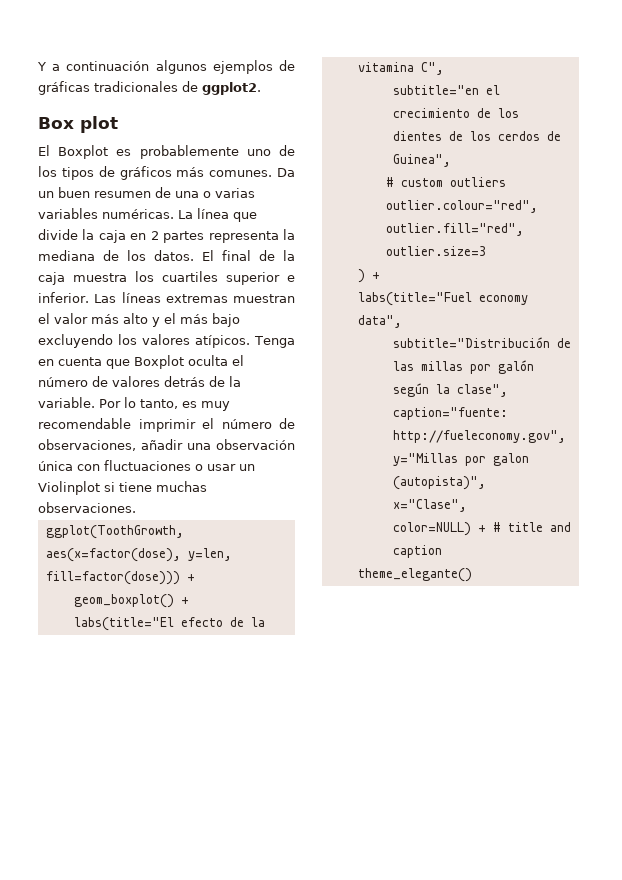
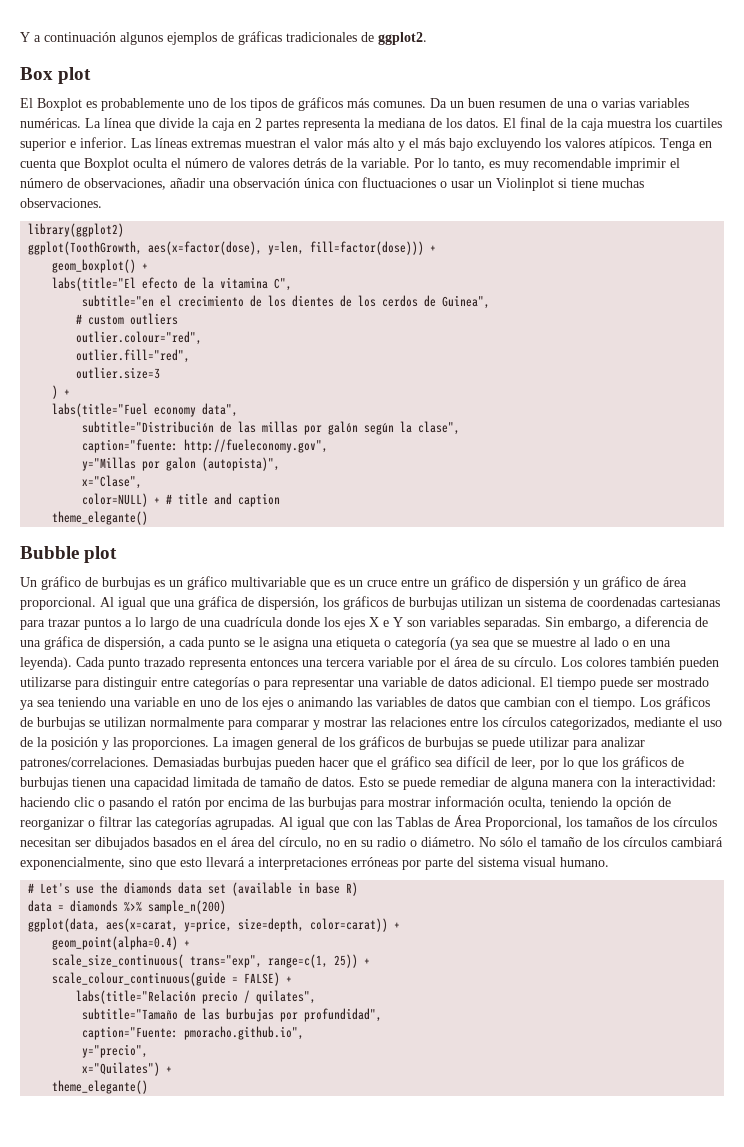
(136, 507) none -> [28,223,125,237] // library(ggplot2)
(472, 575) none -> [20,546,118,563] [20,576,687,590] [20,596,720,610] [20,616,708,630] [20,636,671,650] [20,657,719,670] [20,677,709,690] [20,696,710,710] [20,717,722,730] [20,736,645,750] [20,756,684,770] [20,777,716,790] [20,796,671,810] [20,815,717,830] [20,837,723,850] [20,857,609,870] [28,882,359,896] [28,900,227,914] [28,918,401,932] [52,936,191,950] [52,954,371,968] [52,972,293,986] [76,990,317,1004] [82,1008,383,1022] [82,1026,305,1040] [82,1044,149,1058] [82,1062,173,1076] [52,1080,149,1094] // Bubble plot // Un gráfico de burbujas es un gráfico multivariable que es un cruce entre un gráfico de dispersión y un gráfico de área proporcional. Al igual que una gráfica de dispersión, los gráficos de burbujas utilizan un sistema de coordenadas cartesianas para trazar puntos a lo largo de una cuadrícula donde los ejes X e Y son variables separadas. Sin embargo, a diferencia de una gráfica de dispersión, a cada punto se le asigna una etiqueta o categoría (ya sea que se muestre al lado o en una leyenda). Cada punto trazado representa entonces una tercera variable por el área de su círculo. Los colores también pueden utilizarse para distinguir entre categorías o para representar una variable de datos adicional. El tiempo puede ser mostrado ya sea teniendo una variable en uno de los ejes o animando las variables de datos que cambian con el tiempo. Los gráficos de burbujas se utilizan normalmente para comparar y mostrar las relaciones entre los círculos categorizados, mediante el uso de la posición y las proporciones. La imagen general de los gráficos de burbujas se puede utilizar para analizar patrones/correlaciones. Demasiadas burbujas pueden hacer que el gráfico sea difícil de leer, por lo que los gráficos de burbujas tienen una capacidad limitada de tamaño de datos. Esto se puede remediar de alguna manera con la interactividad: haciendo clic o pasando el ratón por encima de las burbujas para mostrar información oculta, teniendo la opción de reorganizar o filtrar las categorías agrupadas. Al igual que con las Tablas de Área Proporcional, los tamaños de los círculos necesitan ser dibujados basados en el área del círculo, no en su radio o diámetro. No sólo el tamaño de los círculos cambiará exponencialmente, sino que esto llevará a interpretaciones erróneas por parte del sistema visual humano. // # Let's use the diamonds data set (available in base R) // data = diamonds %>% sample_n(200) // ggplot(data, aes(x=carat, y=price, size=depth, color=carat)) + // geom_point(alpha=0.4) + // scale_size_continuous( trans="exp", range=c(1, 25)) + // scale_colour_continuous(guide = FALSE) + // labs(title="Relación precio / quilates", // subtitle="Tamaño de las burbujas por profundidad", // caption="Fuente: pmoracho.github.io", // y="precio", // x="Quilates") + // theme_elegante()

